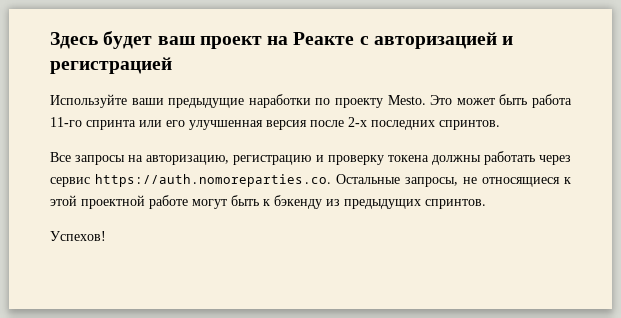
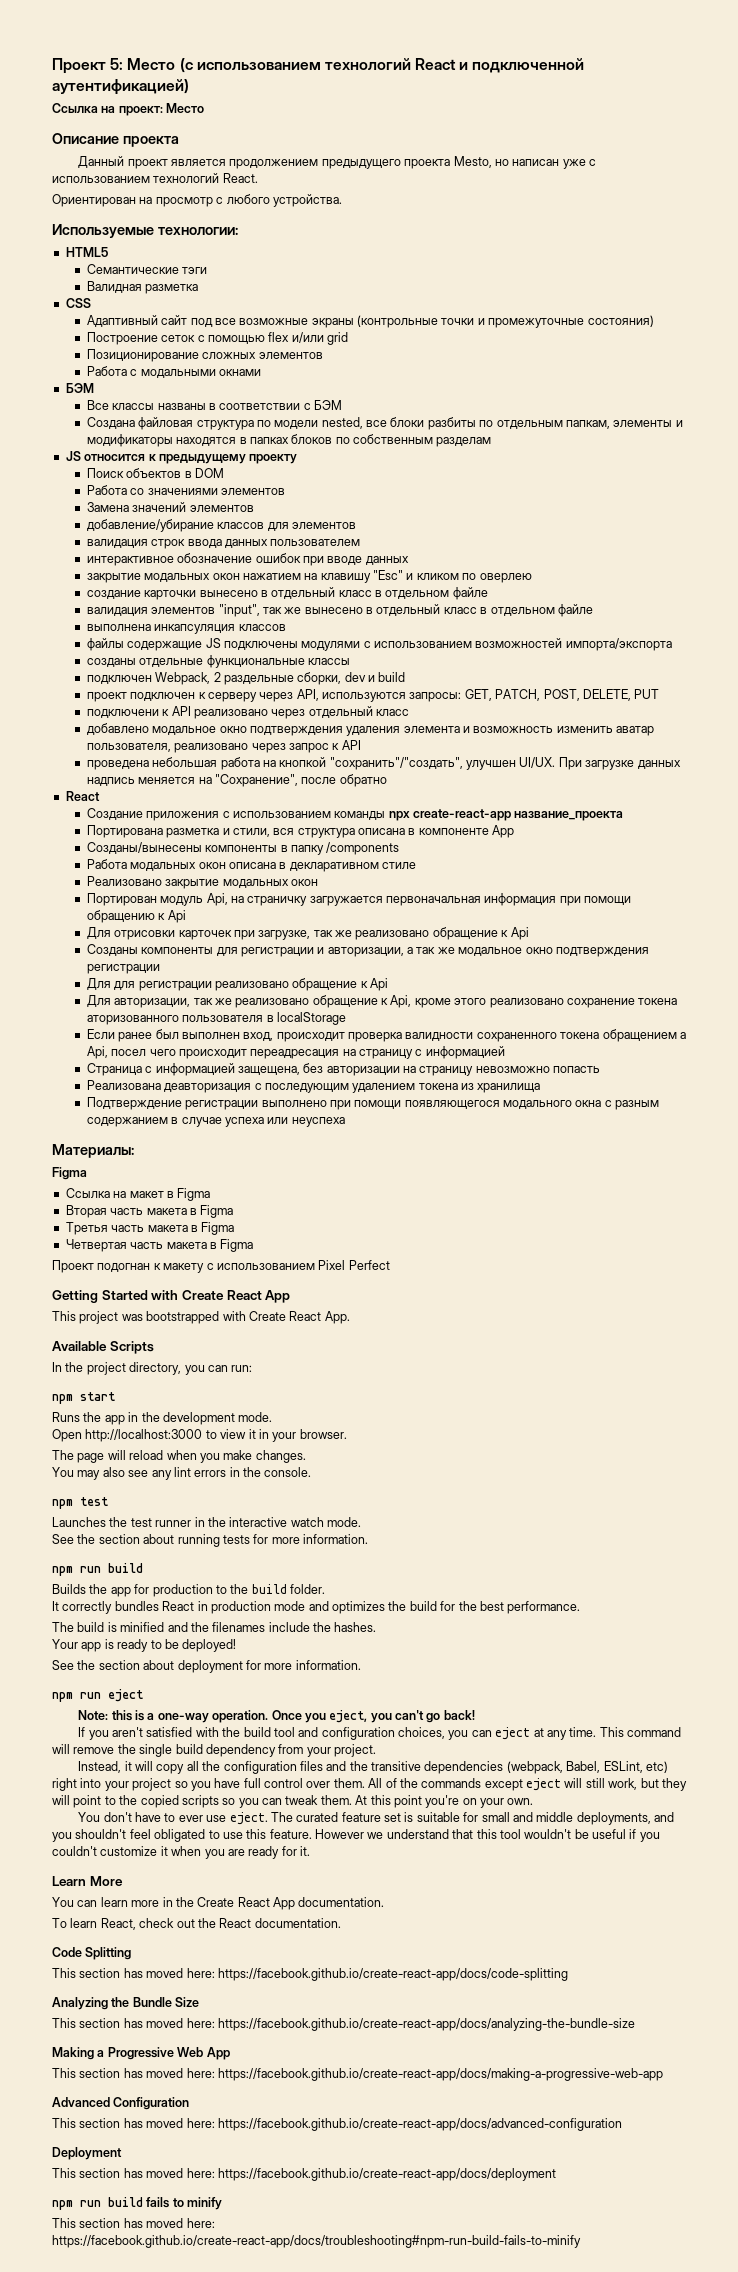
[50,31,514,49] [50,57,172,74] [50,94,573,108] [50,117,500,130] [50,151,572,165] [50,174,571,187] [50,195,486,209] [50,231,106,241] Здесь будет ваш проект на Реакте с авторизацией и регистрацией // Используйте ваши предыдущие наработки по проекту Mesto. Это может быть работа 11-го спринта или его улучшенная версия после 2-х последних спринтов. // Все запросы на авторизацию, регистрацию и проверку токена должны работать через сервис https://auth.nomoreparties.co. Остальные запросы, не относящиеся к этой проектной работе могут быть к бэкенду из предыдущих спринтов. // Успехов! -> [52,58,585,74] [52,79,189,94] [52,103,205,116] [52,133,179,147] [78,156,597,169] [52,173,258,183] [52,194,342,207] [52,224,238,238] [65,247,108,257] [86,264,208,274] [86,281,199,294] [65,298,91,308] [86,315,654,328] [86,332,348,345] [86,349,323,362] [86,366,261,378] [65,383,94,393] [86,400,342,410] [86,417,683,430] [86,434,492,447] [65,451,298,464] [86,468,224,478] [86,485,285,495] [86,502,254,512] [86,519,356,532] [86,539,361,549] [86,553,409,566] [86,570,532,583] [86,587,488,600] [86,604,593,617] [86,624,286,634] [86,638,672,651] [86,655,350,668] [86,672,406,685] [86,689,660,702] [86,706,409,719] [86,723,655,736] [86,740,361,753] [86,757,681,770] [86,774,387,787] [65,791,100,801] [86,808,624,821] [86,825,515,838] [86,842,400,855] [86,859,416,872] [86,876,318,889] [86,893,632,906] [86,910,186,923] [86,927,529,940] [86,944,649,957] [86,964,160,974] [86,978,388,991] [86,995,678,1008] [86,1012,346,1025] [86,1029,686,1042] [86,1046,505,1059] [86,1063,601,1076] [86,1080,541,1093] [86,1097,660,1110] [86,1117,345,1127] [52,1144,134,1158] [52,1167,87,1180] [65,1188,211,1201] [65,1205,234,1218] [65,1222,235,1235] [65,1239,254,1252] [52,1260,390,1273] [52,1290,291,1303] [52,1311,350,1324] [52,1341,154,1354] [52,1362,253,1375] [52,1392,115,1404] [52,1412,273,1425] [52,1429,347,1442] [52,1450,306,1463] [52,1467,312,1480] [52,1497,108,1509] [52,1517,361,1527] [52,1534,368,1547] [52,1563,143,1576] [52,1584,325,1597] [52,1601,581,1614] [52,1622,377,1632] [52,1639,237,1652] [52,1660,361,1673] [52,1689,143,1702] [78,1710,475,1723] [78,1727,682,1740] [52,1744,376,1757] [78,1761,668,1774] [52,1778,687,1791] [52,1795,534,1808] [78,1812,675,1825] [52,1829,660,1842] [52,1846,310,1859] [52,1876,123,1886] [52,1897,385,1910] [52,1918,341,1930] [52,1947,132,1960] [52,1968,568,1981] [52,1997,200,2010] [52,2018,635,2031] [52,2047,230,2060] [52,2068,663,2081] [52,2097,190,2110] [52,2118,622,2131] [52,2147,122,2160] [52,2168,556,2181] [52,2197,223,2210] [52,2218,215,2228] [52,2235,581,2248] Проект 5: Место (с использованием технологий React и подключенной аутентификацией) // Ссылка на проект: Место // Описание проекта // Данный проект является продолжением предыдущего проекта Mesto, но написан уже с использованием технологий React. // Ориентирован на просмотр с любого устройства. // Используемые технологии: // HTML5 // Семантические тэги // Валидная разметка // CSS // Адаптивный сайт под все возможные экраны (контрольные точки и промежуточные состояния) // Построение сеток с помощью flex и/или grid // Позиционирование сложных элементов // Работа с модальными окнами // БЭМ // Все классы названы в соответствии с БЭМ // Создана файловая структура по модели nested, все блоки разбиты по отдельным папкам, элементы и модификаторы находятся в папках блоков по собственным разделам // JS относится к предыдущему проекту // Поиск объектов в DOM // Работа со значениями элементов // Замена значений элементов // добавление/убирание классов для элементов // валидация строк ввода данных пользователем // интерактивное обозначение ошибок при вводе данных // закрытие модальных окон нажатием на клавишу "Esc" и кликом по оверлею // создание карточки вынесено в отдельный класс в отдельном файле // валидация элементов "input", так же вынесено в отдельный класс в отдельном файле // выполнена инкапсуляция классов // файлы содержащие JS подключены модулями с использованием возможностей импорта/экспорта // созданы отдельные функциональные классы // подключен Webpack, 2 раздельные сборки, dev и build // проект подключен к серверу через API, используются запросы: GET, PATCH, POST, DELETE, PUT // подключени к API реализовано через отдельный класс // добавлено модальное окно подтверждения удаления элемента и возможность изменить аватар пользователя, реализовано через запрос к API // проведена небольшая работа на кнопкой "сохранить"/"создать", улучшен UI/UX. При загрузке данных надпись меняется на "Сохранение", после обратно // React // Создание приложения с использованием команды npx create-react-app название_проекта // Портирована разметка и стили, вся структура описана в компоненте App // Созданы/вынесены компоненты в папку /components // Работа модальных окон описана в декларативном стиле // Реализовано закрытие модальных окон // Портирован модуль Api, на страничку загружается первоначальная информация при помощи обращению к Api // Для отрисовки карточек при загрузке, так же реализовано обращение к Api // Созданы компоненты для регистрации и авторизации, а так же модальное окно подтверждения регистрации // Для для регистрации реализовано обращение к Api // Для авторизации, так же реализовано обращение к Api, кроме этого реализовано сохранение токена аторизованного пользователя в localStorage // Если ранее был выполнен вход, происходит проверка валидности сохраненного токена обращением а Api, посел чего происходит переадресация на страницу с информацией // Страница с информацией защещена, без авторизации на страницу невозможно попасть // Реализована деавторизация с последующим удалением токена из хранилища // Подтверждение регистрации выполнено при помощи появляющегося модального окна с разным содержанием в случае успеха или неуспеха // Материалы: // Figma // Ссылка на макет в Figma // Вторая часть макета в Figma // Третья часть макета в Figma // Четвертая часть макета в Figma // Проект подогнан к макету с использованием Pixel Perfect // Getting Started with Create React App // This project was bootstrapped with Create React App. // Available Scripts // In the project directory, you can run: // npm start // Runs the app in the development mode. // Open http://localhost:3000 to view it in your browser. // The page will reload when you make changes. // You may also see any lint errors in the console. // npm test // Launches the test runner in the interactive watch mode. // See the section about running tests for more information. // npm run build // Builds the app for production to the build folder. // It correctly bundles React in production mode and optimizes the build for the best performance. // The build is minified and the filenames include the hashes. // Your app is ready to be deployed! // See the section about deployment for more information. // npm run eject // Note: this is a one-way operation. Once you eject, you can't go back! // If you aren't satisfied with the build tool and configuration choices, you can eject at any time. This command will remove the single build dependency from your project. // Instead, it will copy all the configuration files and the transitive dependencies (webpack, Babel, ESLint, etc) right into your project so you have full control over them. All of the commands except eject will still work, but they will point to the copied scripts so you can tweak them. At this point you're on your own. // You don't have to ever use eject. The curated feature set is suitable for small and middle deployments, and you shouldn't feel obligated to use this feature. However we understand that this tool wouldn't be useful if you couldn't customize it when you are ready for it. // Learn More // You can learn more in the Create React App documentation. // To learn React, check out the React documentation. // Code Splitting // This section has moved here: https://facebook.github.io/create-react-app/docs/code-splitting // Analyzing the Bundle Size // This section has moved here: https://facebook.github.io/create-react-app/docs/analyzing-the-bundle-size // Making a Progressive Web App // This section has moved here: https://facebook.github.io/create-react-app/docs/making-a-progressive-web-app // Advanced Configuration // This section has moved here: https://facebook.github.io/create-react-app/docs/advanced-configuration // Deployment // This section has moved here: https://facebook.github.io/create-react-app/docs/deployment // npm run build fails to minify // This section has moved here: https://facebook.github.io/create-react-app/docs/troubleshooting#npm-run-build-fails-to-minify

